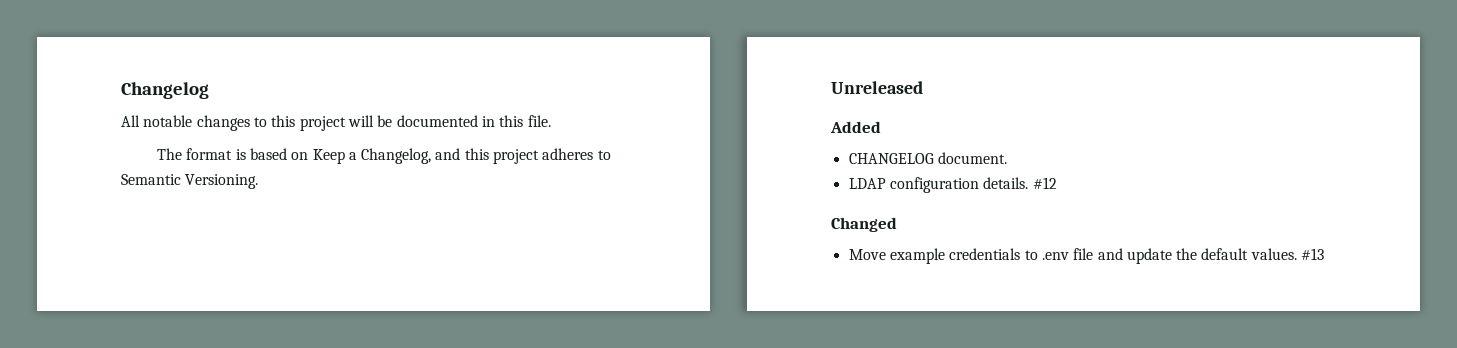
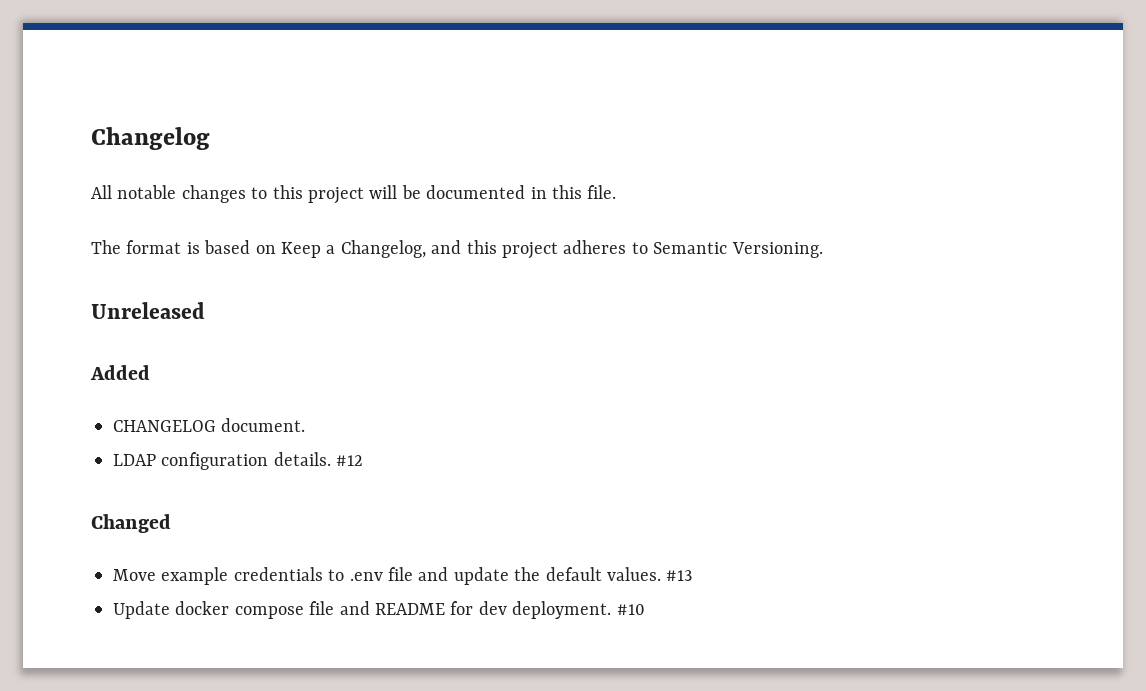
(1325, 254) none -> [113,601,645,619] // Update docker compose file and README for dev deployment. #10

